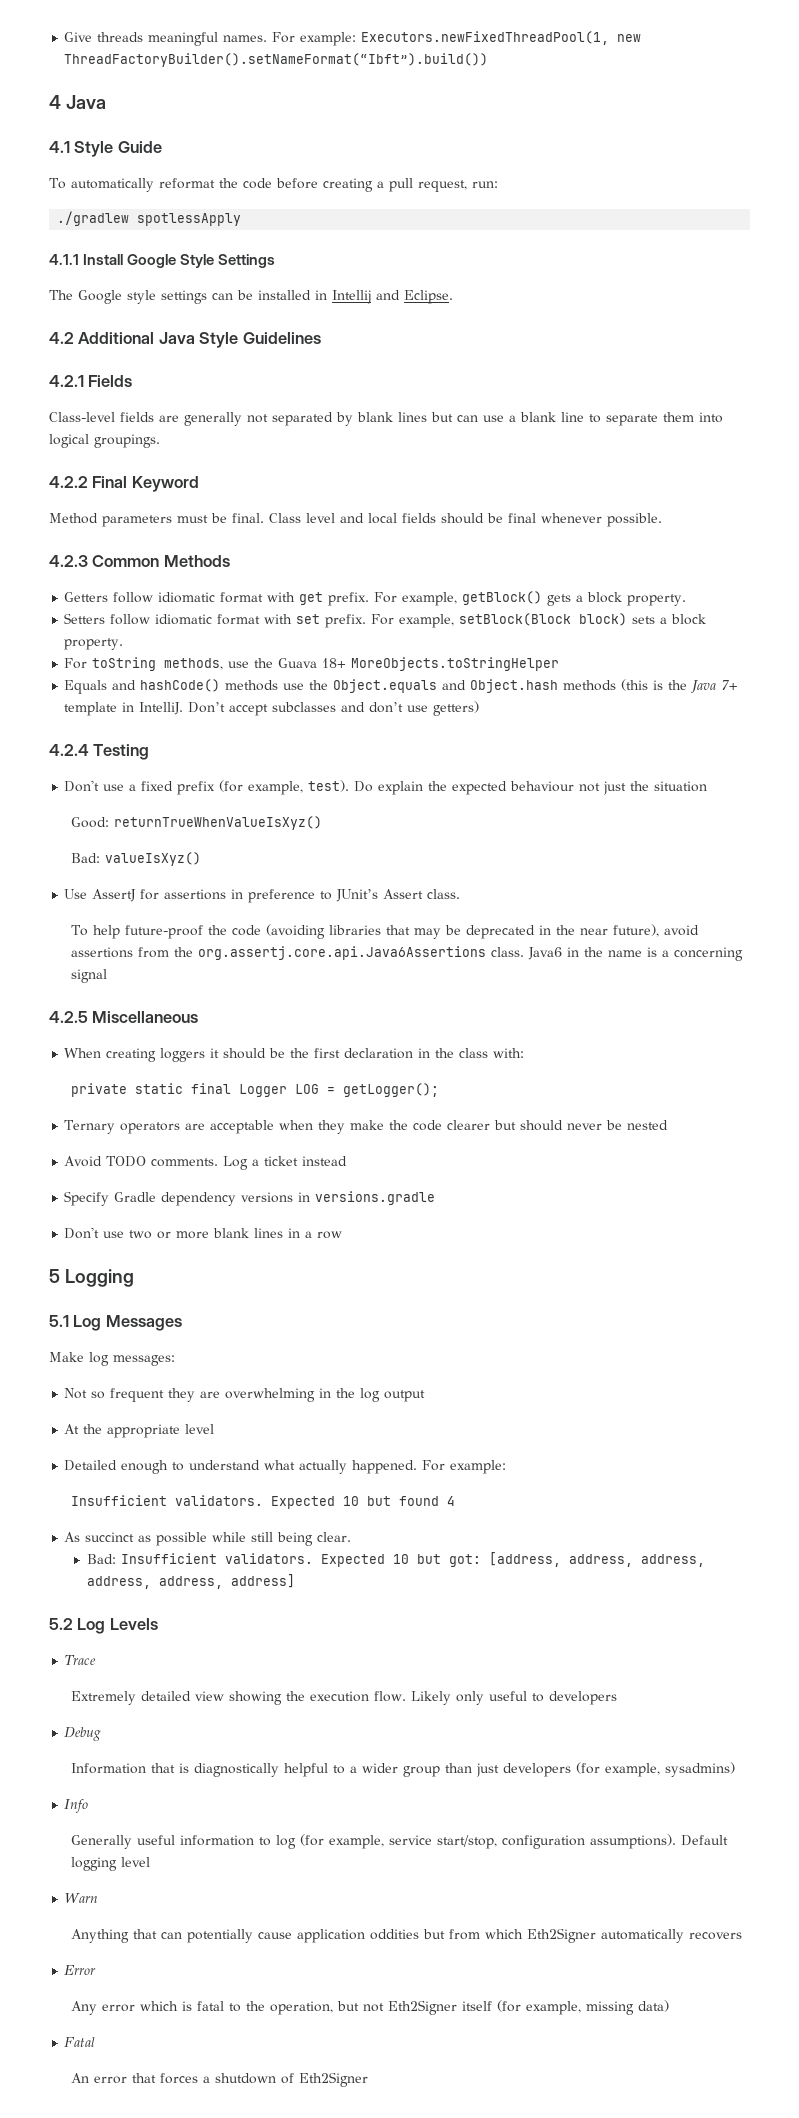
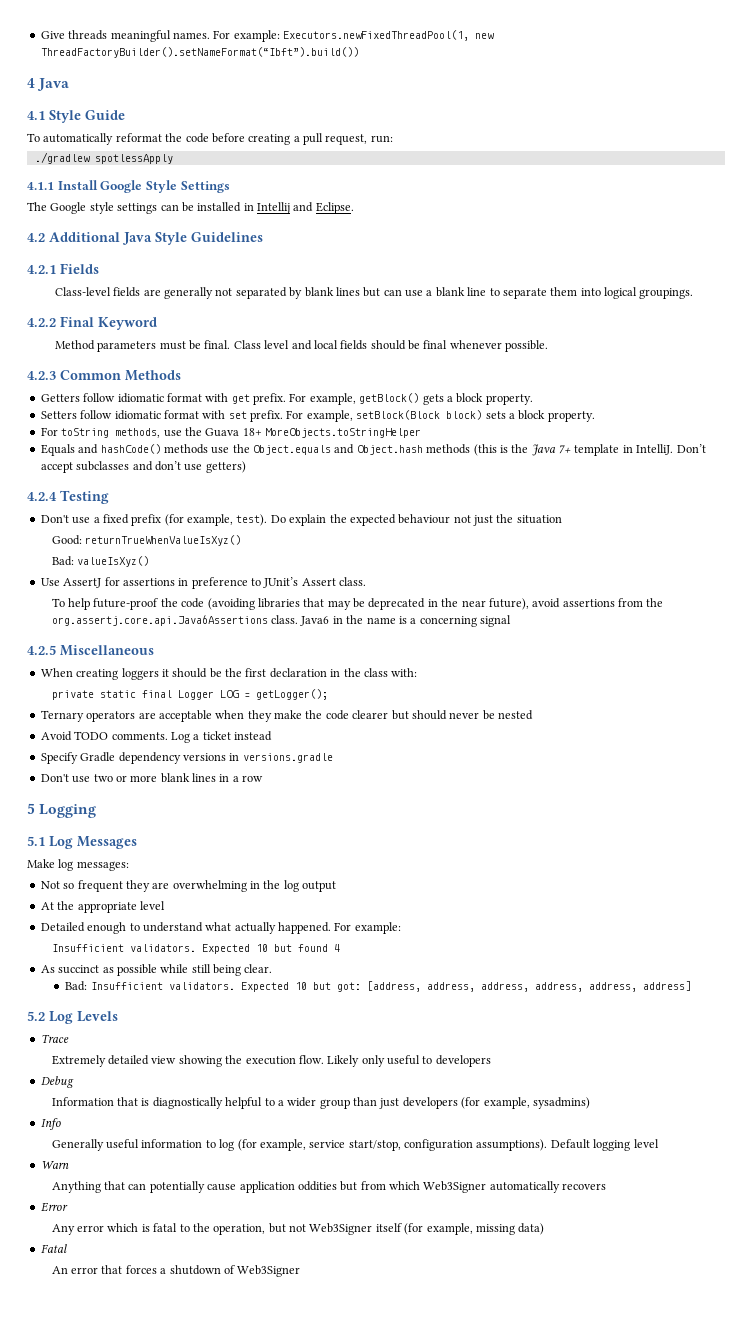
[527,1928,597,1943] Eth2Signer -> [423,1181,487,1193] Web3Signer
[388,2000,458,2015] Eth2Signer -> [309,1223,373,1235] Web3Signer
[299,2072,369,2087] Eth2Signer -> [237,1265,301,1277] Web3Signer

